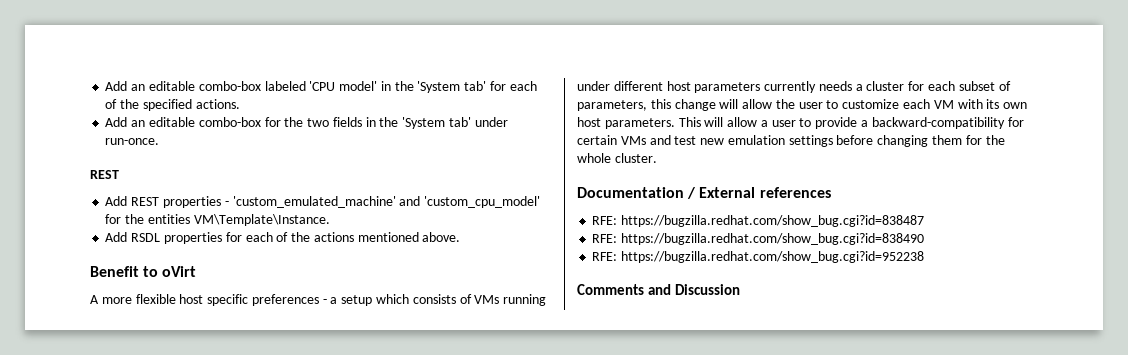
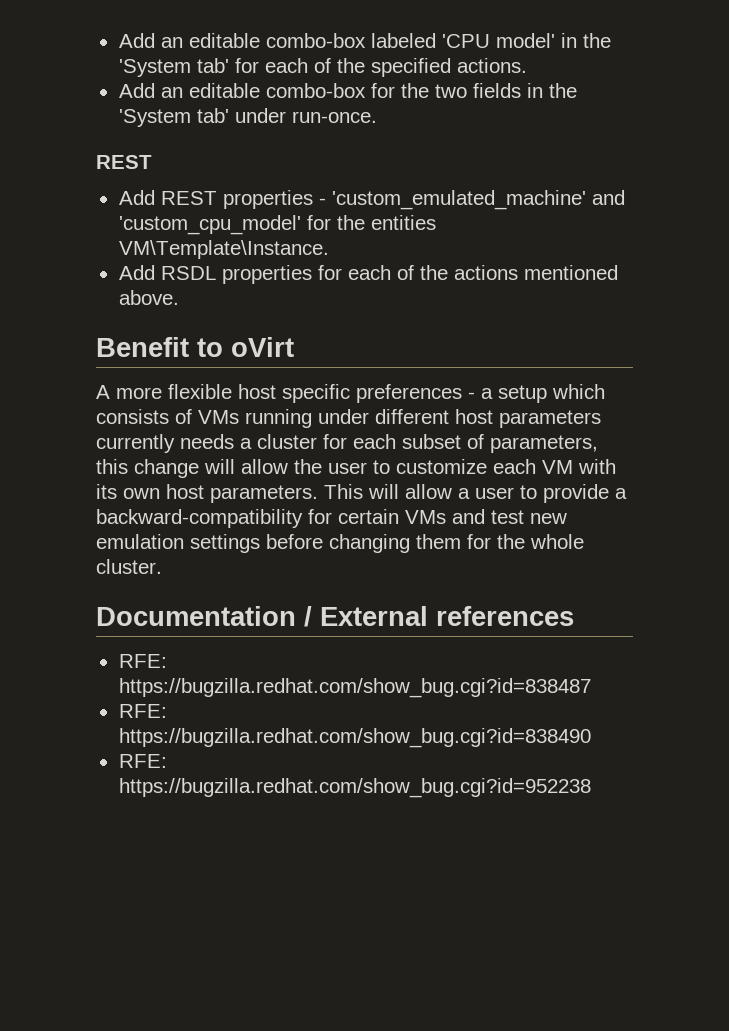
[577,284,740,295] // Comments and Discussion -> (591, 788) none

